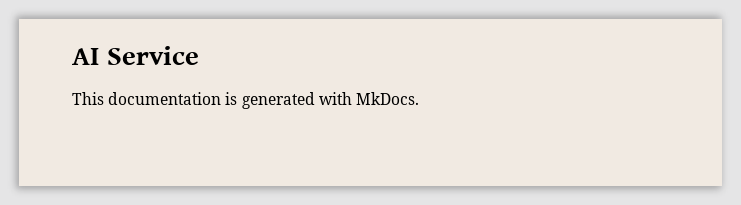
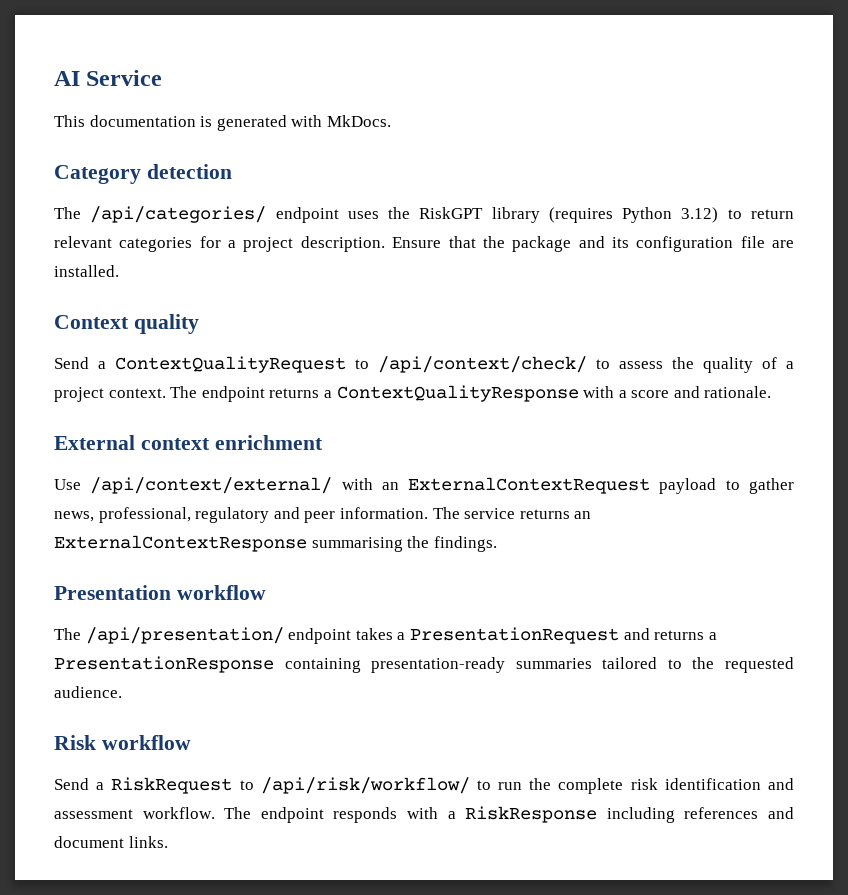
(419, 98) none -> [54,164,232,184] [54,206,794,223] [54,236,795,252] [54,265,119,277] [54,314,199,334] [54,356,794,373] [54,385,772,402] [54,435,323,450] [54,477,795,494] [54,507,592,523] [54,535,497,552] [54,585,266,600] [54,627,717,644] [54,656,794,673] [54,686,122,698] [54,735,191,750] [54,777,794,794] [54,806,795,823] [54,836,168,848] // Category detection // The /api/categories/ endpoint uses the RiskGPT library (requires Python 3.12) to return relevant categories for a project description. Ensure that the package and its configuration file are installed. // Context quality // Send a ContextQualityRequest to /api/context/check/ to assess the quality of a project context. The endpoint returns a ContextQualityResponse with a score and rationale. // External context enrichment // Use /api/context/external/ with an ExternalContextRequest payload to gather news, professional, regulatory and peer information. The service returns an ExternalContextResponse summarising the findings. // Presentation workflow // The /api/presentation/ endpoint takes a PresentationRequest and returns a PresentationResponse containing presentation-ready summaries tailored to the requested audience. // Risk workflow // Send a RiskRequest to /api/risk/workflow/ to run the complete risk identification and assessment workflow. The endpoint responds with a RiskResponse including references and document links.

